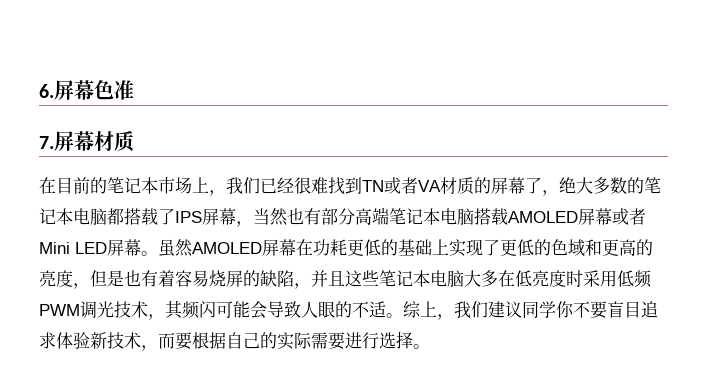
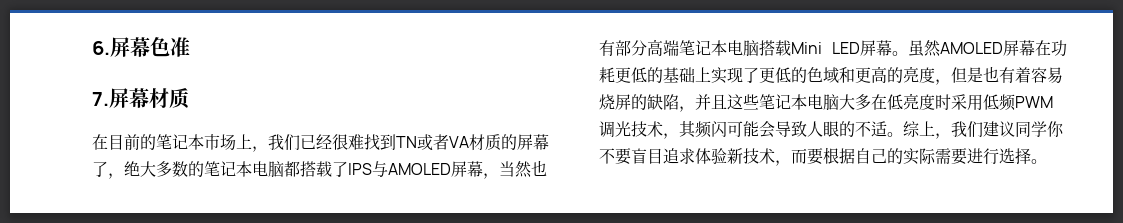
(202, 217) none -> [372,161,451,177] 与AMOLED
[508,208,646,225] AMOLED屏幕或者 -> (791, 48) none

